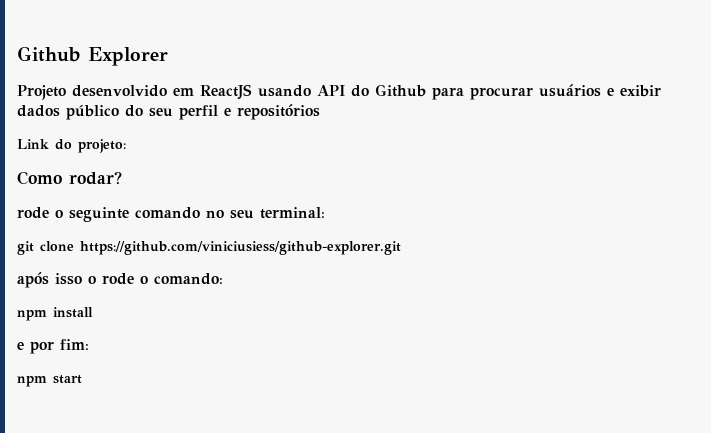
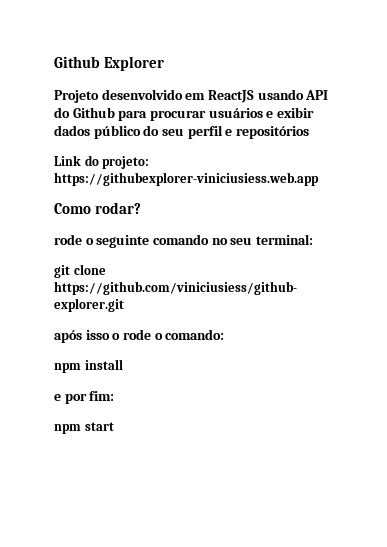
(126, 146) none -> [54,172,319,186] https://githubexplorer-viniciusiess.web.app

